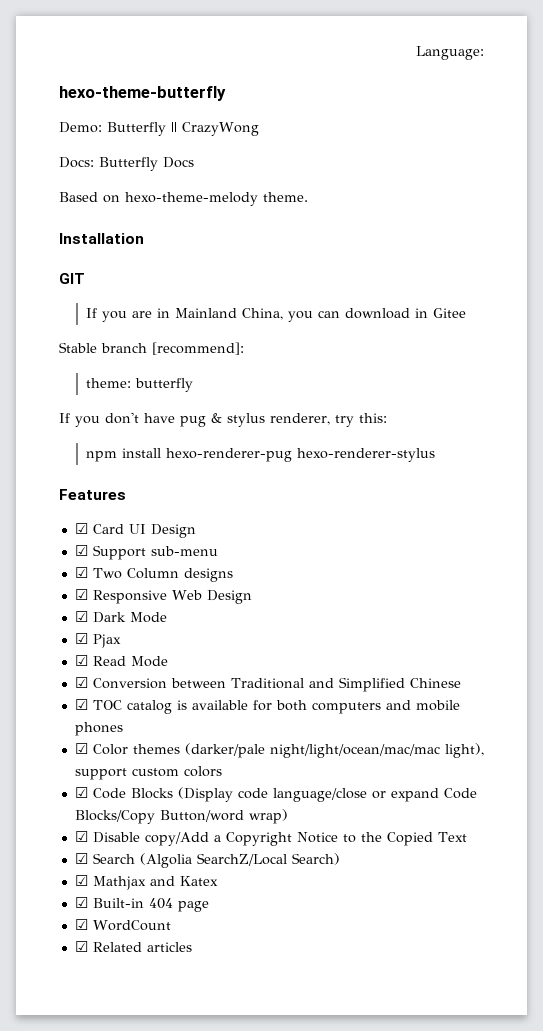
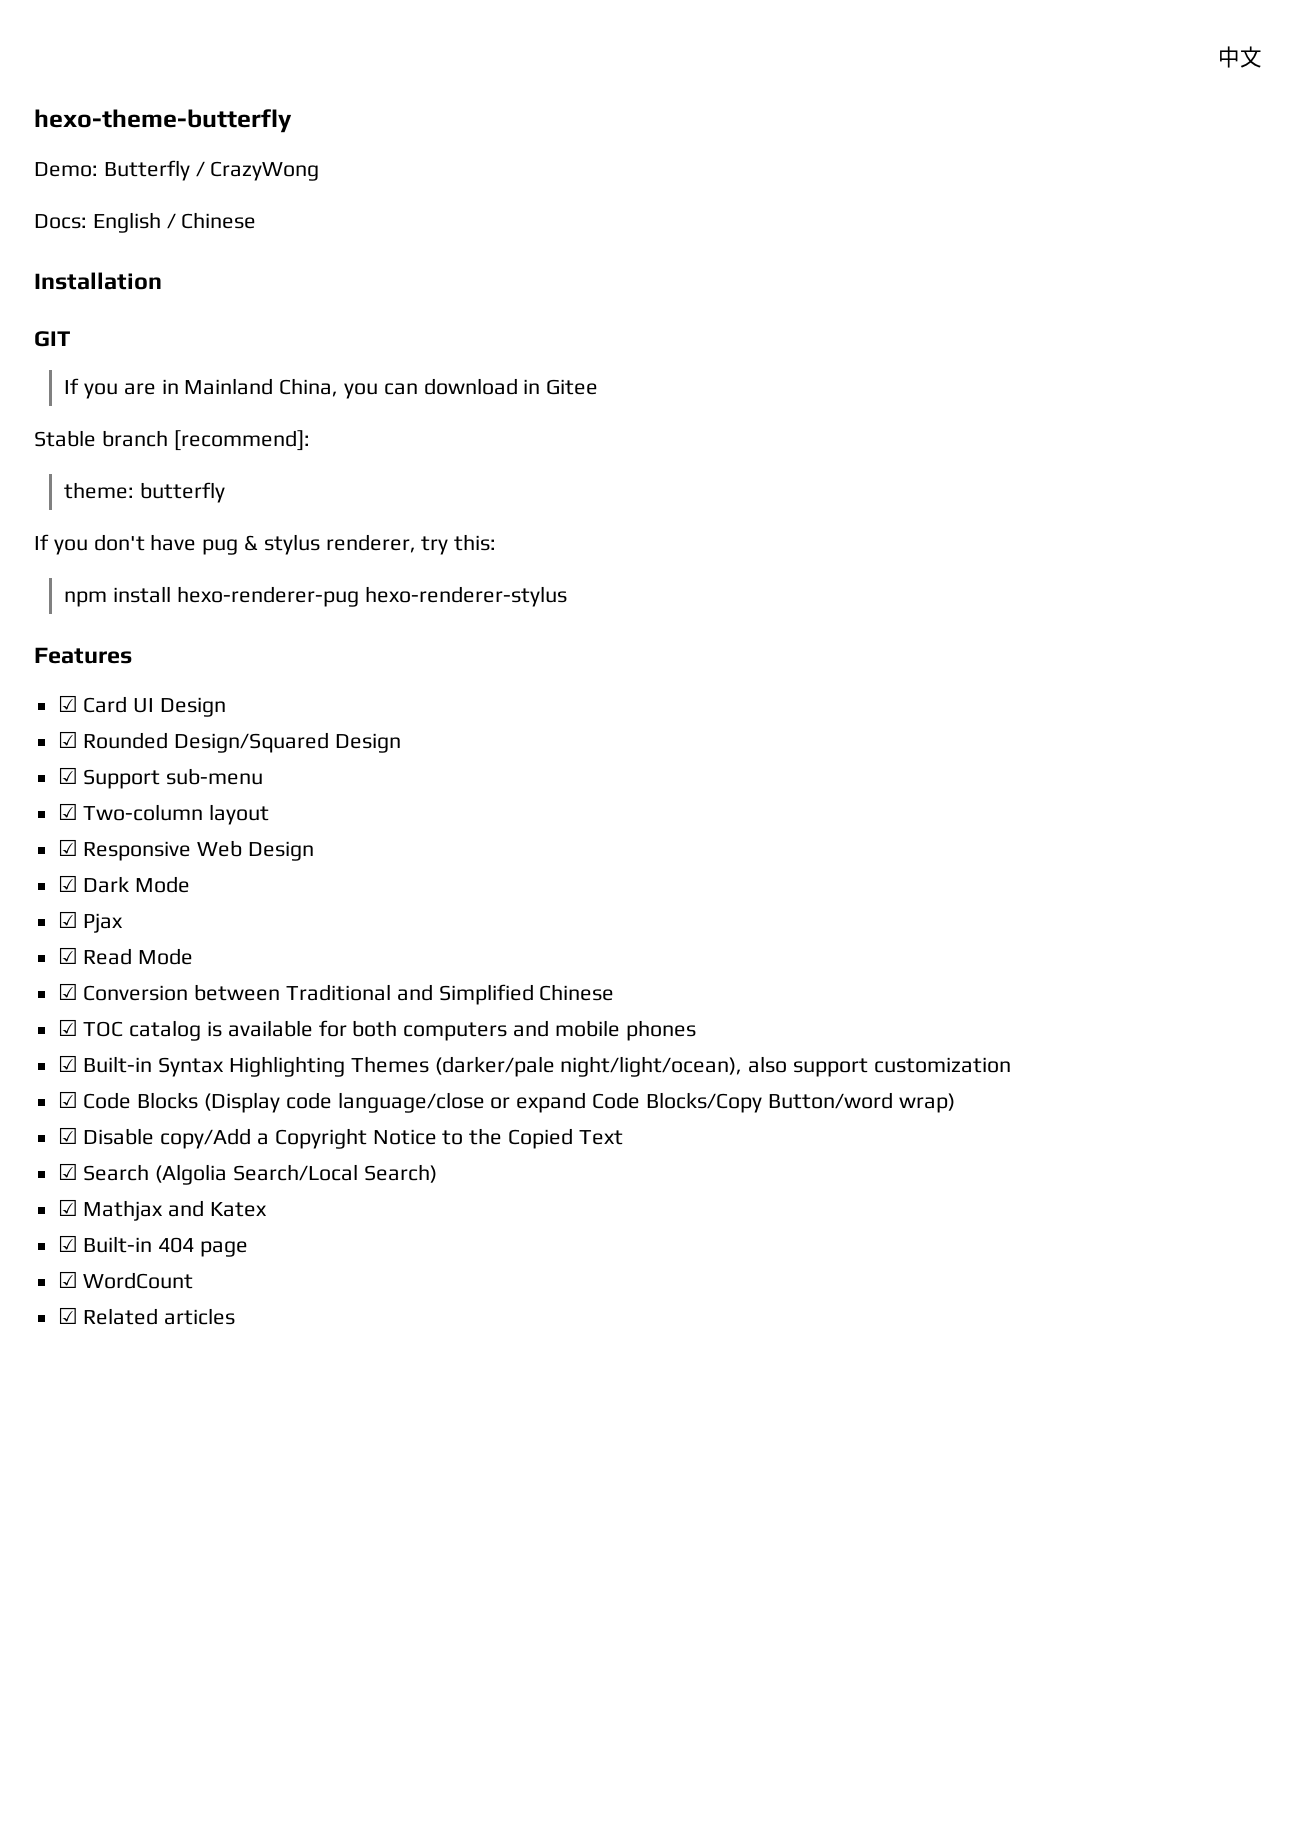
[416,46,484,60] Language: -> [1218,46,1262,68] 中文
[171,122,177,132] || -> [195,161,205,177] /
[99,157,194,171] [59,192,308,206] Butterfly Docs // Based on hexo-theme-melody theme. -> [92,212,257,233] English / Chinese
(196, 531) none -> [57,731,402,753] // ☑ Rounded Design/Squared Design
[92,568,233,582] Two Column designs -> [83,804,270,825] Two-column layout
[92,743,484,758] [74,766,222,780] Color themes (darker/pale night/light/ocean/mac/mac light), support custom colors -> [83,1056,1011,1077] Built-in Syntax Highlighting Themes (darker/pale night/light/ocean), also support customization
[196,853,287,866] SearchZ/Local -> [233,1164,359,1181] Search/Local

